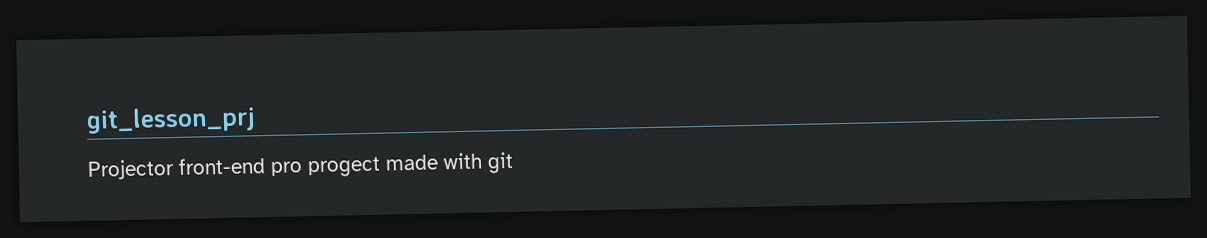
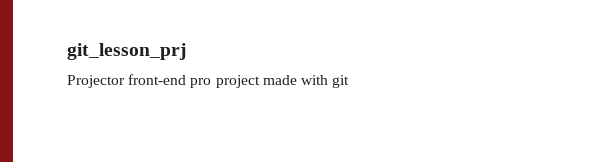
[307,156,381,178] progect -> [215,75,260,88] project

